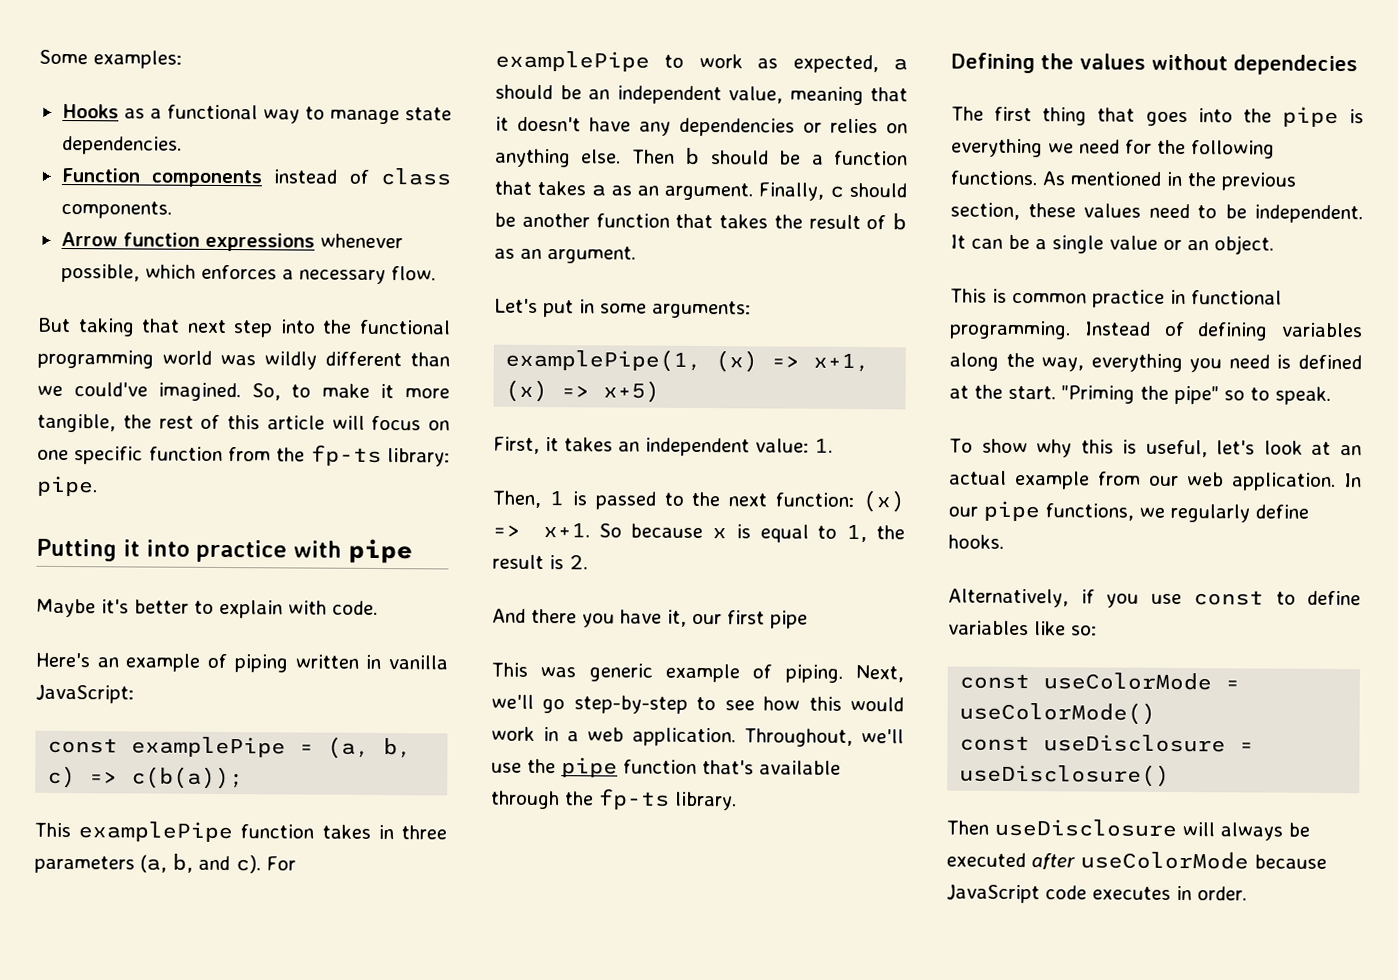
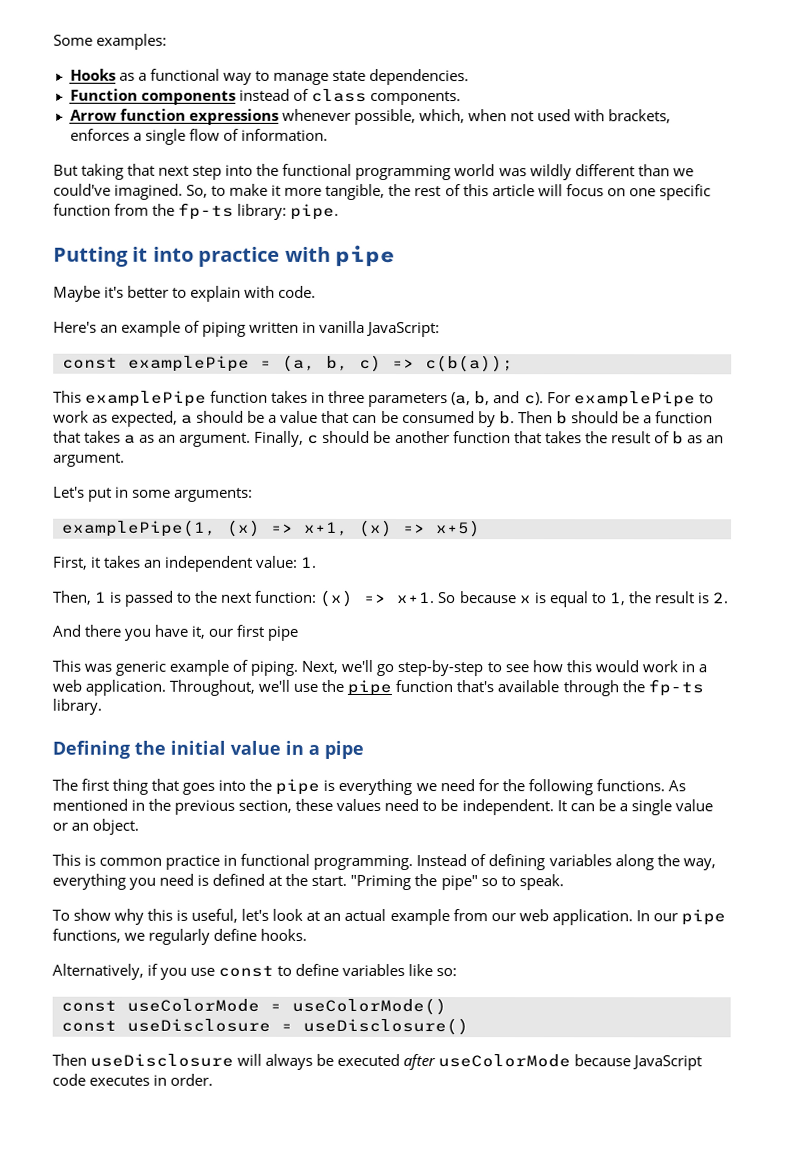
[144,264,436,285] which enforces a necessary flow. -> [418,109,671,124] [69,128,328,145] which, when not used with brackets, enforces a single flow of information.
[588,85,908,106] [495,116,908,137] [495,148,622,168] an independent value, meaning that it doesn't have any dependencies or relies on anything else. -> [268,410,515,428] a value that can be consumed by b.
[1079,53,1358,76] values without dependecies -> [170,740,364,759] initial value in a pipe

